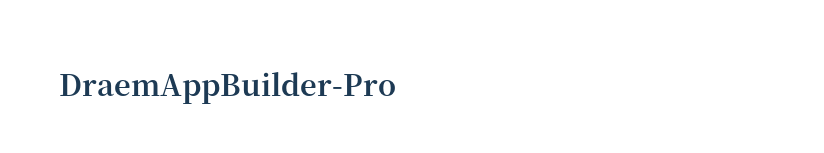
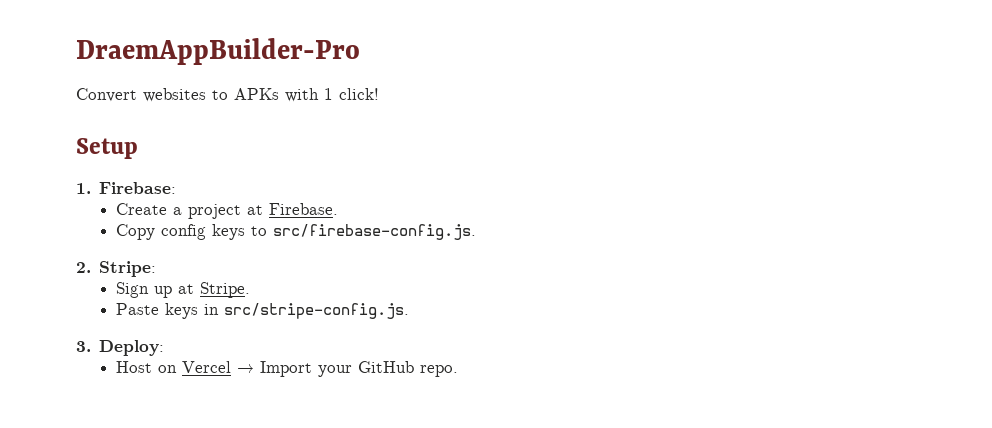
(396, 88) none -> [76,88,379,102] [76,138,138,159] [76,182,177,194] [116,203,339,219] [116,224,477,240] [76,261,157,277] [116,282,251,298] [116,303,410,319] [76,340,165,356] [116,361,459,377] // Convert websites to APKs with 1 click! // Setup // 1. Firebase: // Create a project at Firebase. // Copy config keys to src/firebase-config.js. // 2. Stripe: // Sign up at Stripe. // Paste keys in src/stripe-config.js. // 3. Deploy: // Host on Vercel → Import your GitHub repo.

